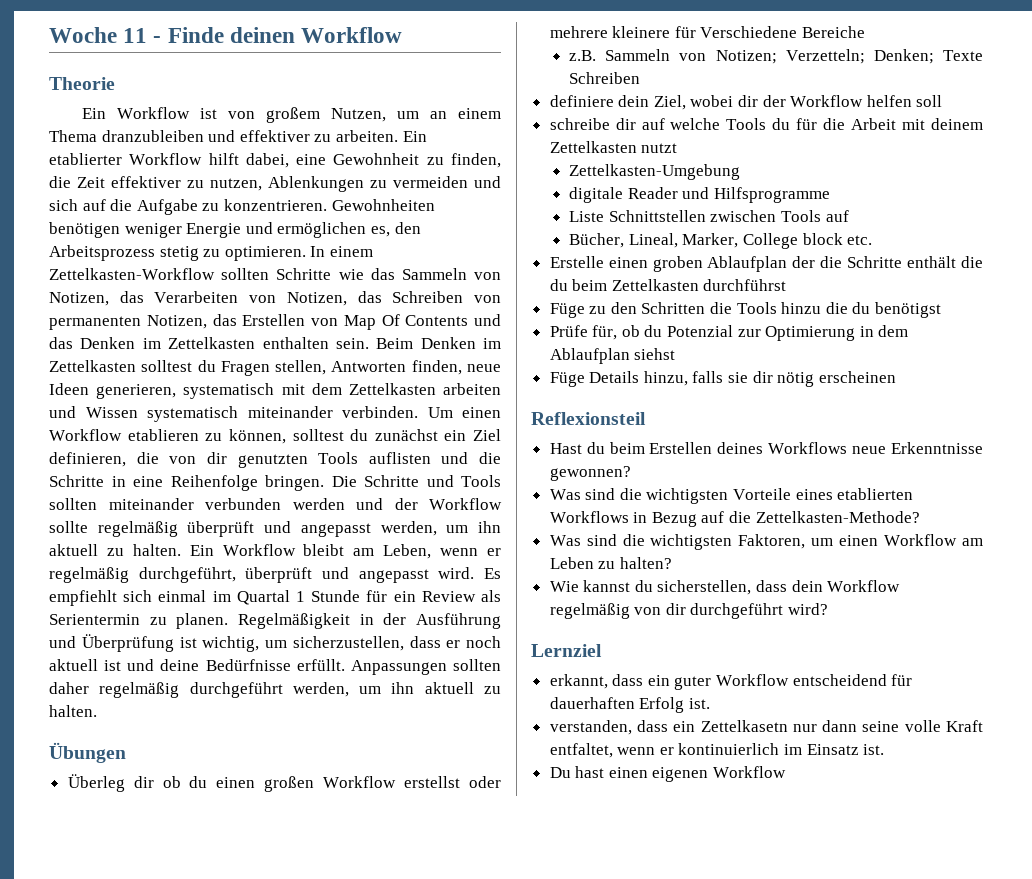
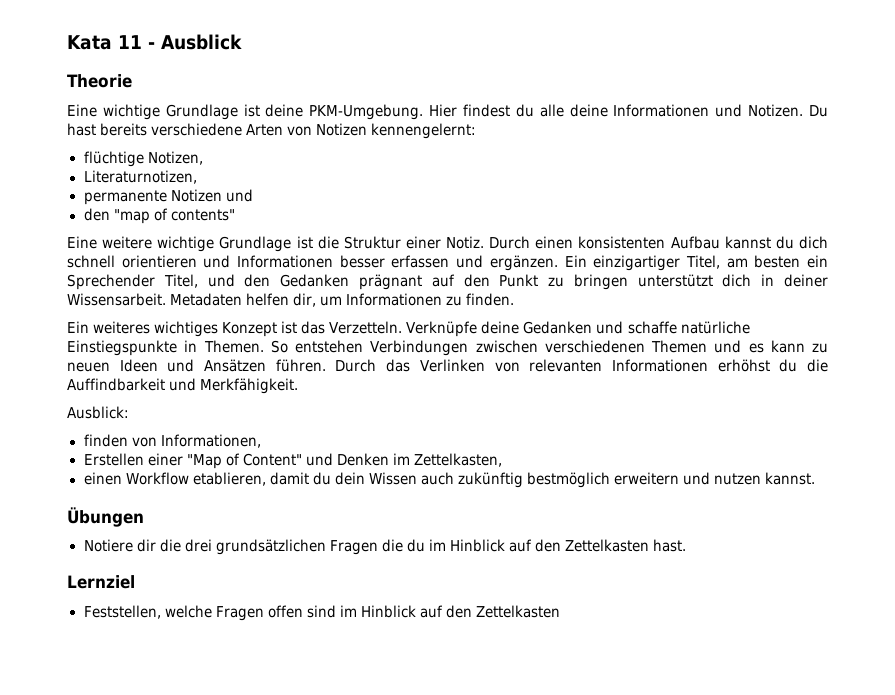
[49,27,117,43] Woche -> [67,35,112,50] Kata
[167,27,403,43] [49,77,115,90] [82,107,501,123] [49,130,427,142] [49,153,501,168] [49,176,501,192] [49,199,435,215] [49,222,421,238] [49,245,373,261] [49,268,502,280] [49,291,502,306] [49,314,501,330] [49,337,501,349] [49,360,501,376] [49,383,501,399] [49,406,501,422] [49,429,501,444] [49,452,501,468] [49,475,501,491] [49,498,502,510] [49,521,502,537] [49,544,502,559] [49,567,502,583] [49,590,501,606] [49,613,502,629] [49,634,501,652] [49,659,501,675] [49,682,501,698] [49,705,97,717] [49,742,126,763] [67,774,501,792] [549,26,866,38] [569,49,983,64] [569,72,641,84] [549,95,943,110] [549,118,983,130] [549,141,678,153] [569,164,741,180] [569,187,830,203] [569,210,849,222] [569,233,873,249] [549,256,984,272] [549,279,787,291] [549,302,942,318] [549,325,909,341] [549,348,676,364] [549,371,896,387] [531,412,646,425] [549,442,983,454] [549,466,631,481] [549,488,914,504] [549,511,920,527] [549,534,984,550] [549,557,672,569] [549,580,901,595] [549,603,829,619] [531,644,602,657] [549,674,913,690] [549,697,710,713] [549,720,984,735] [549,743,885,758] [549,766,787,782] Finde deinen Workflow // Theorie // Ein Workflow ist von großem Nutzen, um an einem Thema dranzubleiben und effektiver zu arbeiten. Ein etablierter Workflow hilft dabei, eine Gewohnheit zu finden, die Zeit effektiver zu nutzen, Ablenkungen zu vermeiden und sich auf die Aufgabe zu konzentrieren. Gewohnheiten benötigen weniger Energie und ermöglichen es, den Arbeitsprozess stetig zu optimieren. In einem Zettelkasten-Workflow sollten Schritte wie das Sammeln von Notizen, das Verarbeiten von Notizen, das Schreiben von permanenten Notizen, das Erstellen von Map Of Contents und das Denken im Zettelkasten enthalten sein. Beim Denken im Zettelkasten solltest du Fragen stellen, Antworten finden, neue Ideen generieren, systematisch mit dem Zettelkasten arbeiten und Wissen systematisch miteinander verbinden. Um einen Workflow etablieren zu können, solltest du zunächst ein Ziel definieren, die von dir genutzten Tools auflisten und die Schritte in eine Reihenfolge bringen. Die Schritte und Tools sollten miteinander verbunden werden und der Workflow sollte regelmäßig überprüft und angepasst werden, um ihn aktuell zu halten. Ein Workflow bleibt am Leben, wenn er regelmäßig durchgeführt, überprüft und angepasst wird. Es empfiehlt sich einmal im Quartal 1 Stunde für ein Review als Serientermin zu planen. Regelmäßigkeit in der Ausführung und Überprüfung ist wichtig, um sicherzustellen, dass er noch aktuell ist und deine Bedürfnisse erfüllt. Anpassungen sollten daher regelmäßig durchgeführt werden, um ihn aktuell zu halten. // Übungen // Überleg dir ob du einen großen Workflow erstellst oder mehrere kleinere für Verschiedene Bereiche // z.B. Sammeln von Notizen; Verzetteln; Denken; Texte Schreiben // definiere dein Ziel, wobei dir der Workflow helfen soll // schreibe dir auf welche Tools du für die Arbeit mit deinem Zettelkasten nutzt // Zettelkasten-Umgebung // digitale Reader und Hilfsprogramme // Liste Schnittstellen zwischen Tools auf // Bücher, Lineal, Marker, College block etc. // Erstelle einen groben Ablaufplan der die Schritte enthält die du beim Zettelkasten durchführst // Füge zu den Schritten die Tools hinzu die du benötigst // Prüfe für, ob du Potenzial zur Optimierung in dem Ablaufplan siehst // Füge Details hinzu, falls sie dir nötig erscheinen // Reflexionsteil // Hast du beim Erstellen deines Workflows neue Erkenntnisse gewonnen? // Was sind die wichtigsten Vorteile eines etablierten Workflows in Bezug auf die Zettelkasten-Methode? // Was sind die wichtigsten Faktoren, um einen Workflow am Leben zu halten? // Wie kannst du sicherstellen, dass dein Workflow regelmäßig von dir durchgeführt wird? // Lernziel // erkannt, dass ein guter Workflow entscheidend für dauerhaften Erfolg ist. // verstanden, dass ein Zettelkasetn nur dann seine volle Kraft entfaltet, wenn er kontinuierlich im Einsatz ist. // Du hast einen eigenen Workflow -> [161,34,242,50] [67,74,132,88] [67,104,829,120] [67,123,477,139] [83,151,203,167] [83,170,197,184] [83,189,253,205] [83,208,235,224] [67,236,828,252] [67,255,829,271] [67,274,829,290] [67,293,515,307] [67,321,750,337] [67,340,829,356] [67,359,829,372] [67,378,299,394] [67,406,129,419] [83,434,261,448] [83,453,502,469] [83,472,816,488] [67,507,144,527] [83,539,687,555] [67,575,135,589] [83,605,560,621] Ausblick // Theorie // Eine wichtige Grundlage ist deine PKM-Umgebung. Hier findest du alle deine Informationen und Notizen. Du hast bereits verschiedene Arten von Notizen kennengelernt: // flüchtige Notizen, // Literaturnotizen, // permanente Notizen und // den "map of contents" // Eine weitere wichtige Grundlage ist die Struktur einer Notiz. Durch einen konsistenten Aufbau kannst du dich schnell orientieren und Informationen besser erfassen und ergänzen. Ein einzigartiger Titel, am besten ein Sprechender Titel, und den Gedanken prägnant auf den Punkt zu bringen unterstützt dich in deiner Wissensarbeit. Metadaten helfen dir, um Informationen zu finden. // Ein weiteres wichtiges Konzept ist das Verzetteln. Verknüpfe deine Gedanken und schaffe natürliche Einstiegspunkte in Themen. So entstehen Verbindungen zwischen verschiedenen Themen und es kann zu neuen Ideen und Ansätzen führen. Durch das Verlinken von relevanten Informationen erhöhst du die Auffindbarkeit und Merkfähigkeit. // Ausblick: // finden von Informationen, // Erstellen einer "Map of Content" und Denken im Zettelkasten, // einen Workflow etablieren, damit du dein Wissen auch zukünftig bestmöglich erweitern und nutzen kannst. // Übungen // Notiere dir die drei grundsätzlichen Fragen die du im Hinblick auf den Zettelkasten hast. // Lernziel // Feststellen, welche Fragen offen sind im Hinblick auf den Zettelkasten

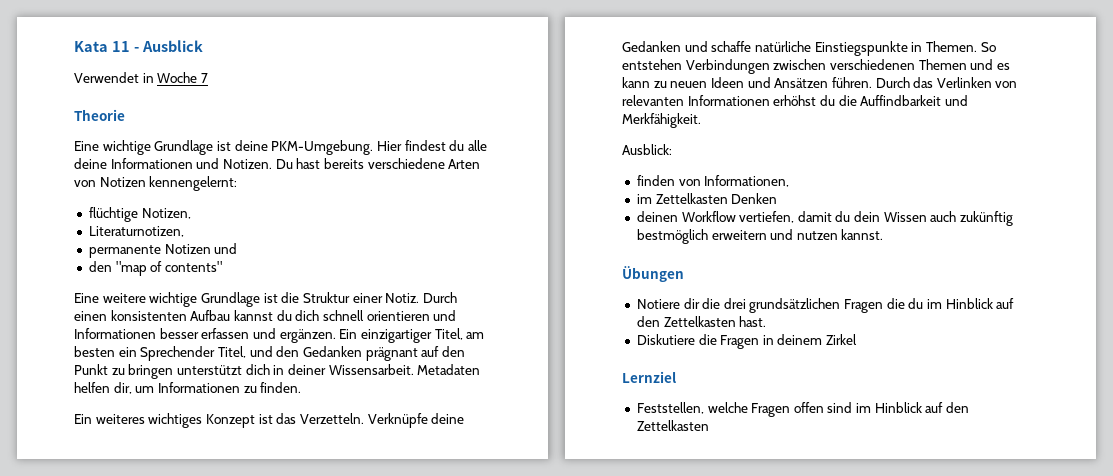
(242, 42) none -> [74,72,208,83] // Verwendet in Woche 7
[83,453,502,469] [83,472,266,486] Erstellen einer "Map of Content" und Denken im Zettelkasten, // einen Workflow etablieren, -> [636,193,778,204] [636,211,795,223] im Zettelkasten Denken // deinen Workflow vertiefen,
(687, 545) none -> [636,334,858,349] // Diskutiere die Fragen in deinem Zirkel

